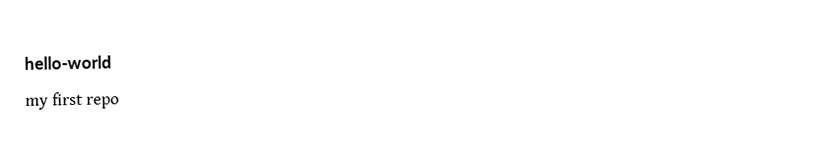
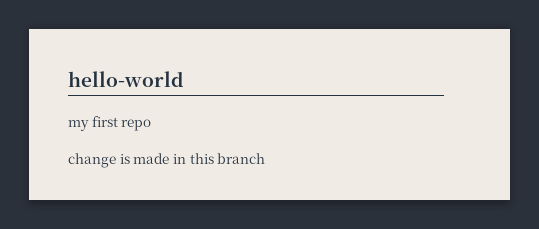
(121, 102) none -> [68,153,266,168] // change is made in this branch

